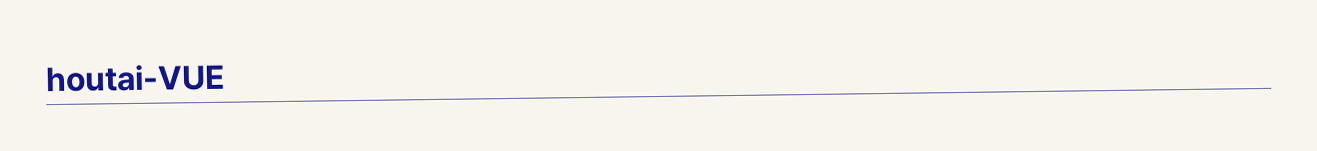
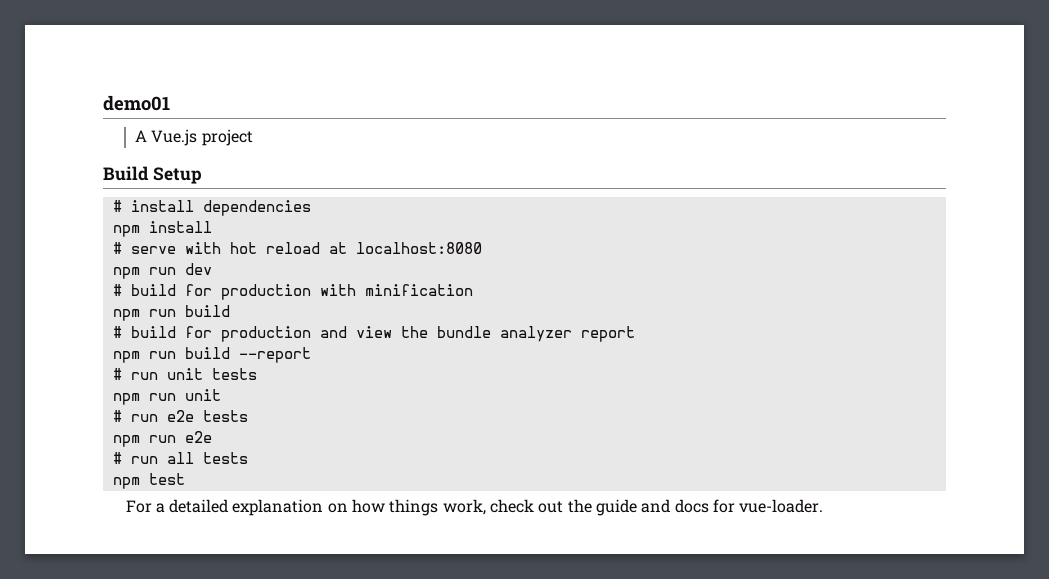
[45,63,225,93] houtai-VUE -> [103,95,170,111] [134,129,253,146] [103,166,202,184] [112,200,311,216] [112,221,212,237] [112,242,482,254] [112,263,212,279] [112,284,473,300] [112,305,230,321] [112,326,635,342] [112,347,311,363] [112,368,257,380] [112,389,221,405] [112,410,248,422] [112,431,212,447] [112,452,248,464] [112,473,185,489] [125,499,824,516] demo01 // A Vue.js project // Build Setup // # install dependencies // npm install // # serve with hot reload at localhost:8080 // npm run dev // # build for production with minification // npm run build // # build for production and view the bundle analyzer report // npm run build --report // # run unit tests // npm run unit // # run e2e tests // npm run e2e // # run all tests // npm test // For a detailed explanation on how things work, check out the guide and docs for vue-loader.

